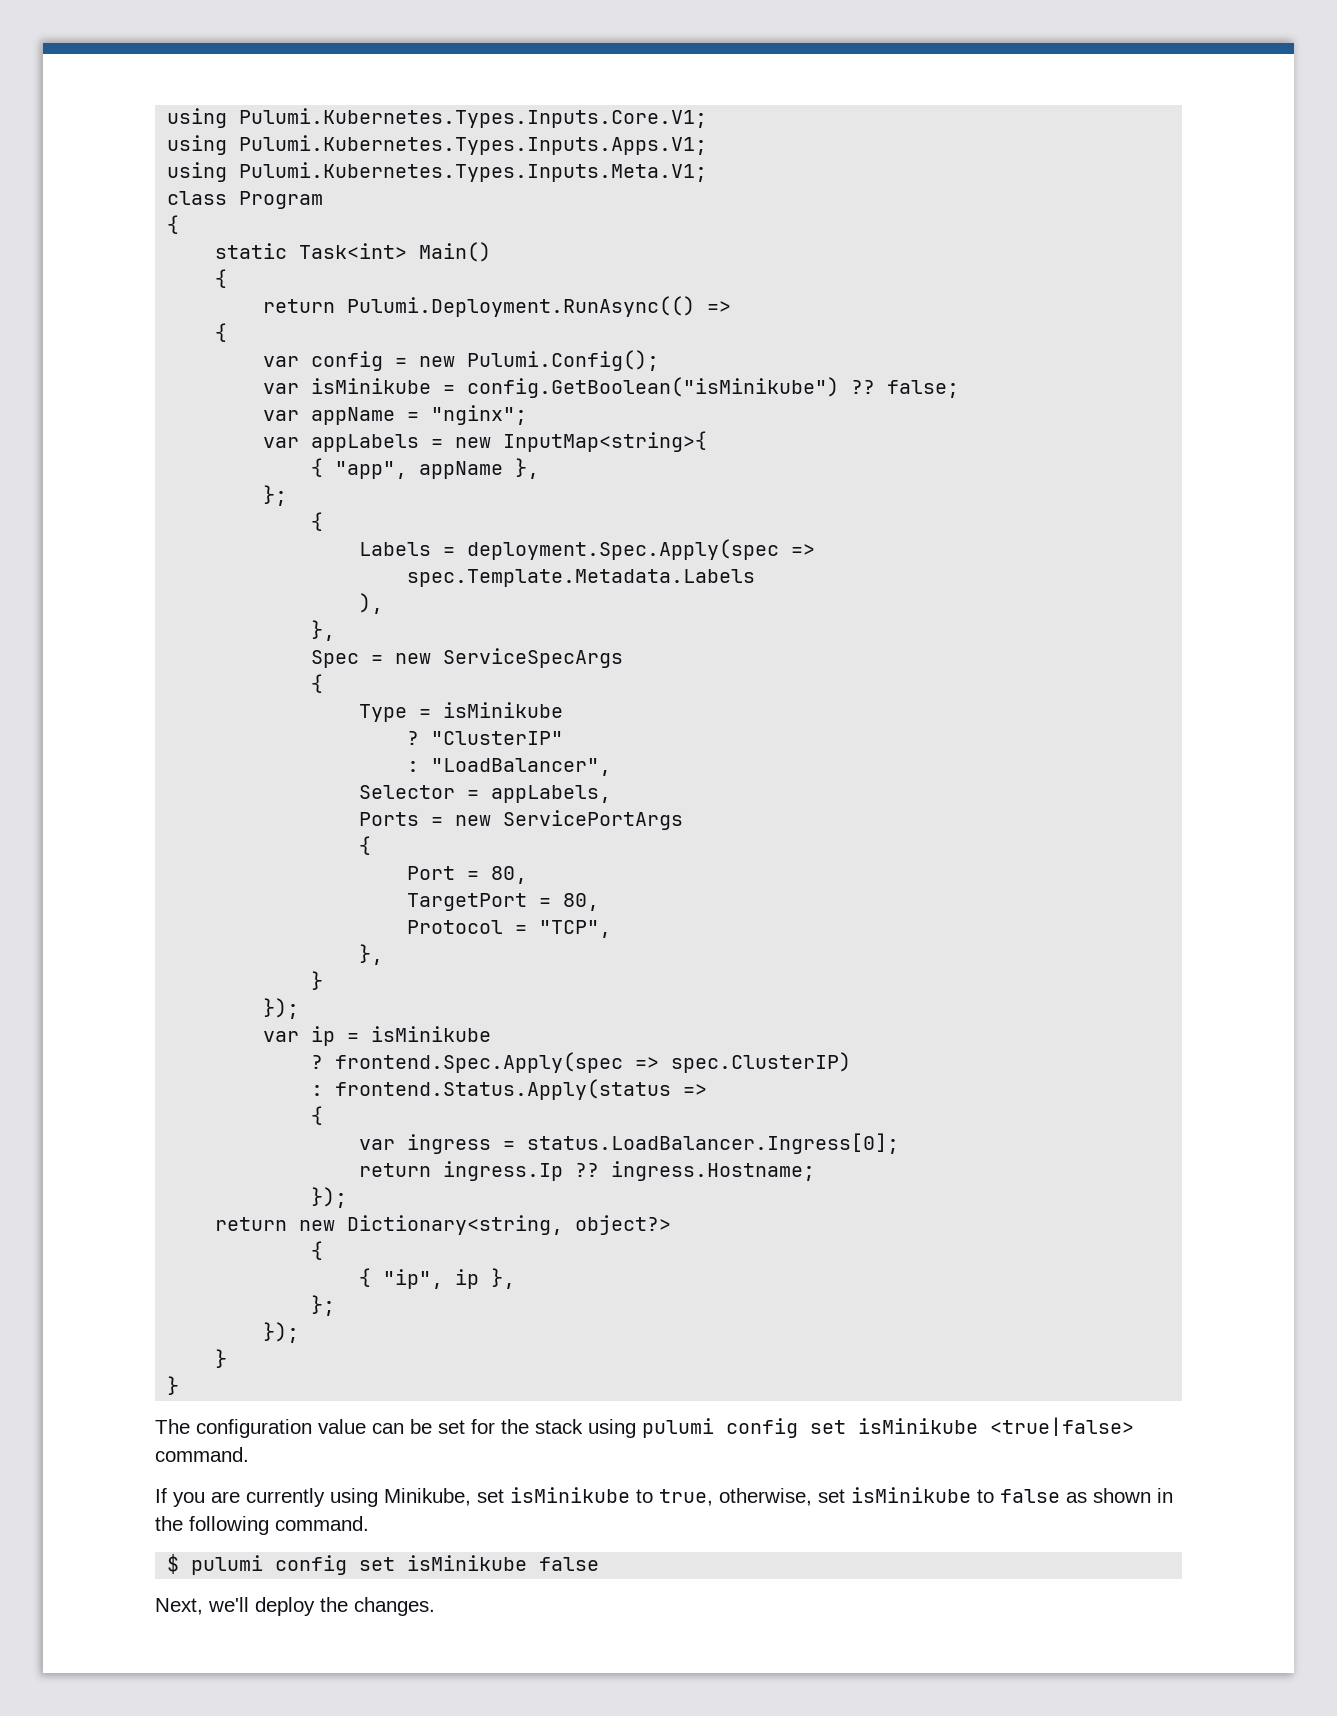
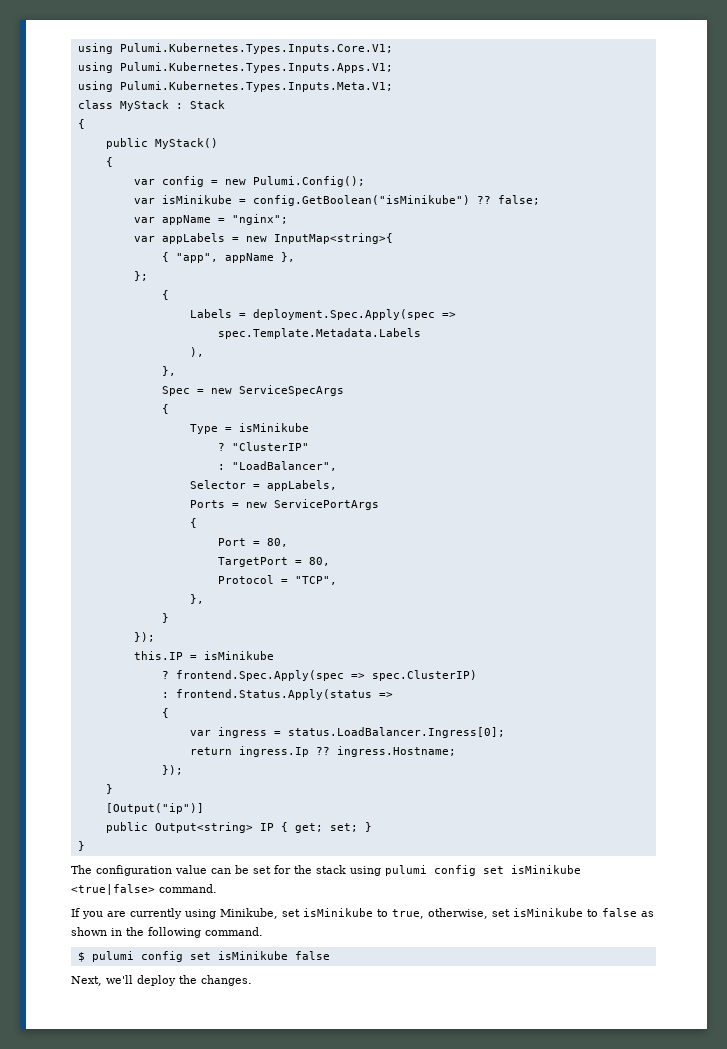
[239,191,324,209] [167,215,180,234] [215,242,492,262] [215,269,228,288] [263,296,732,317] Program // { // static Task<int> Main() // { // return Pulumi.Deployment.RunAsync(() => -> [119,100,225,111] [77,119,85,129] [105,138,218,149] MyStack : Stack // { // public MyStack()
[263,1026,336,1046] var ip -> [133,651,183,660] this.IP
[215,1215,672,1235] [311,1241,324,1260] [359,1268,516,1289] [311,1295,336,1316] [263,1322,300,1343] return new Dictionary<string, object?> // { // { "ip", ip }, // }; // }); // -> [105,784,113,794] [105,803,204,814] [105,822,358,833] } // [Output("ip")] // public Output<string> IP { get; set;

